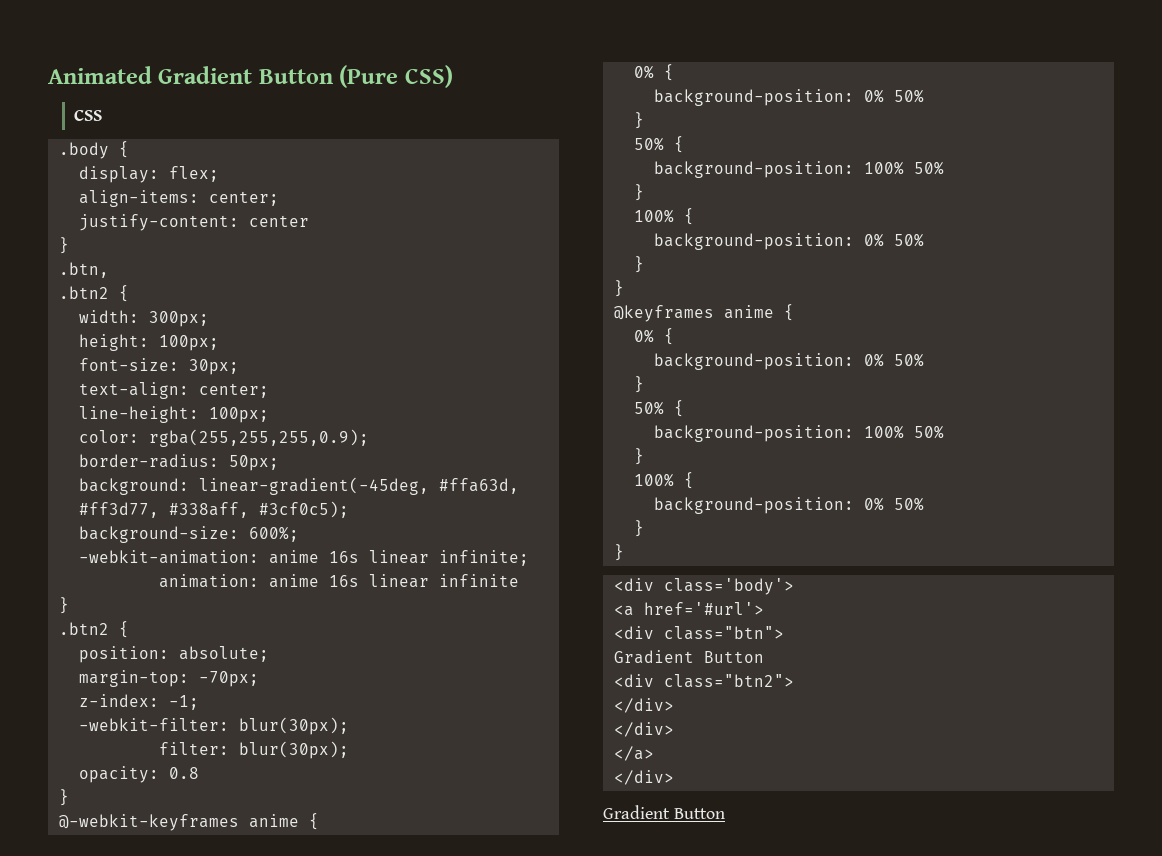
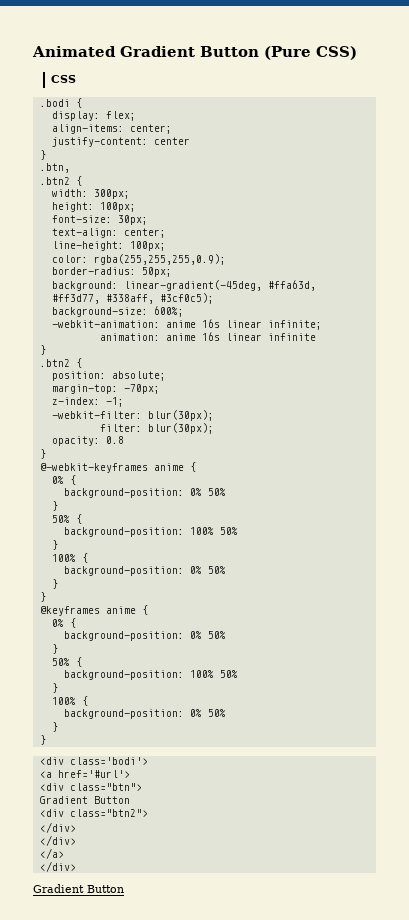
[58,142,109,159] .body -> [39,99,70,107] .bodi
[663,578,794,595] class='body'> -> [69,757,148,765] class='bodi'>

